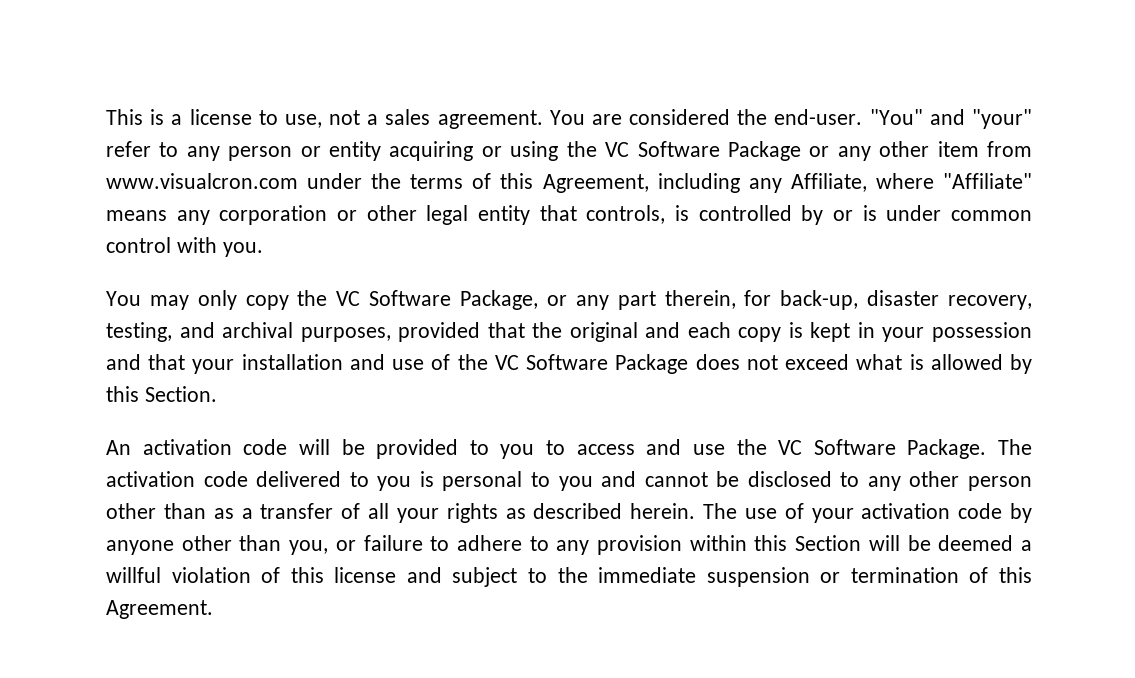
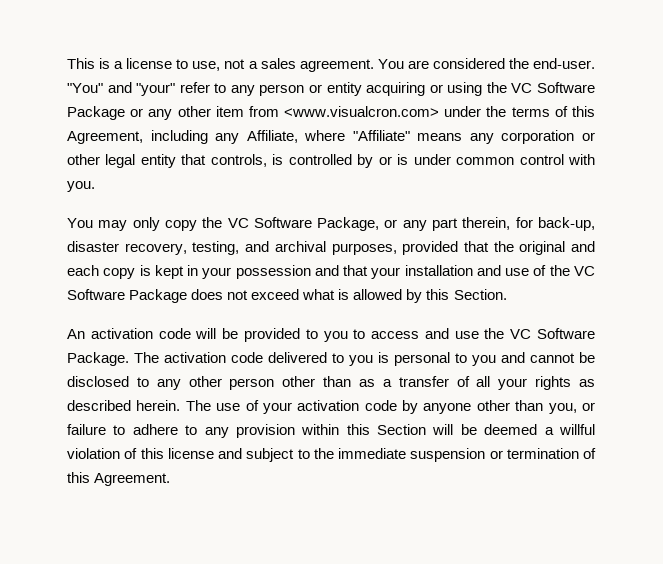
[106,173,298,189] www.visualcron.com -> [284,106,440,117] <www.visualcron.com>

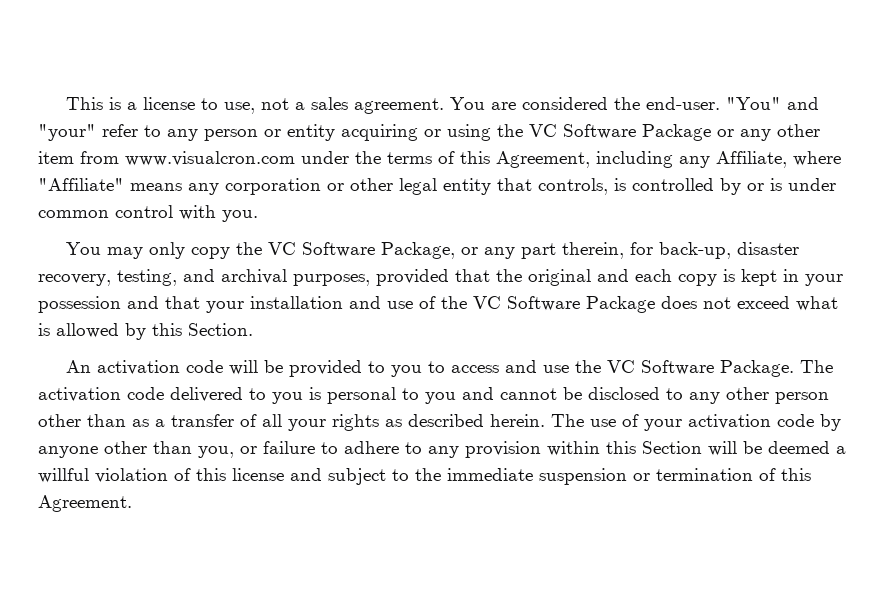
[284,106,440,117] <www.visualcron.com> -> [125,151,295,166] www.visualcron.com

